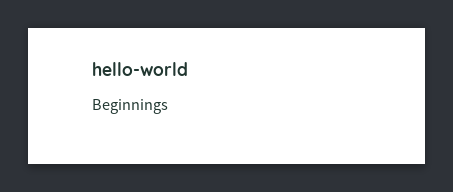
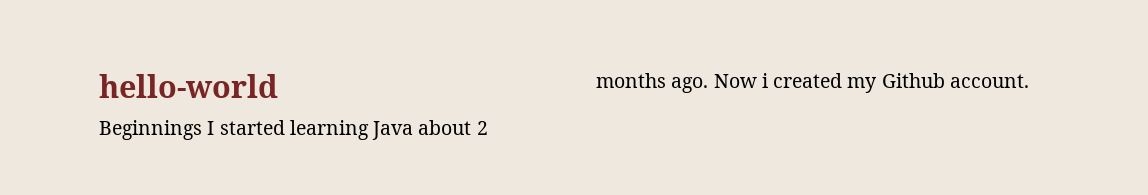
(168, 106) none -> [207,120,488,140] [596,73,1029,93] I started learning Java about 2 months ago. Now i created my Github account.

